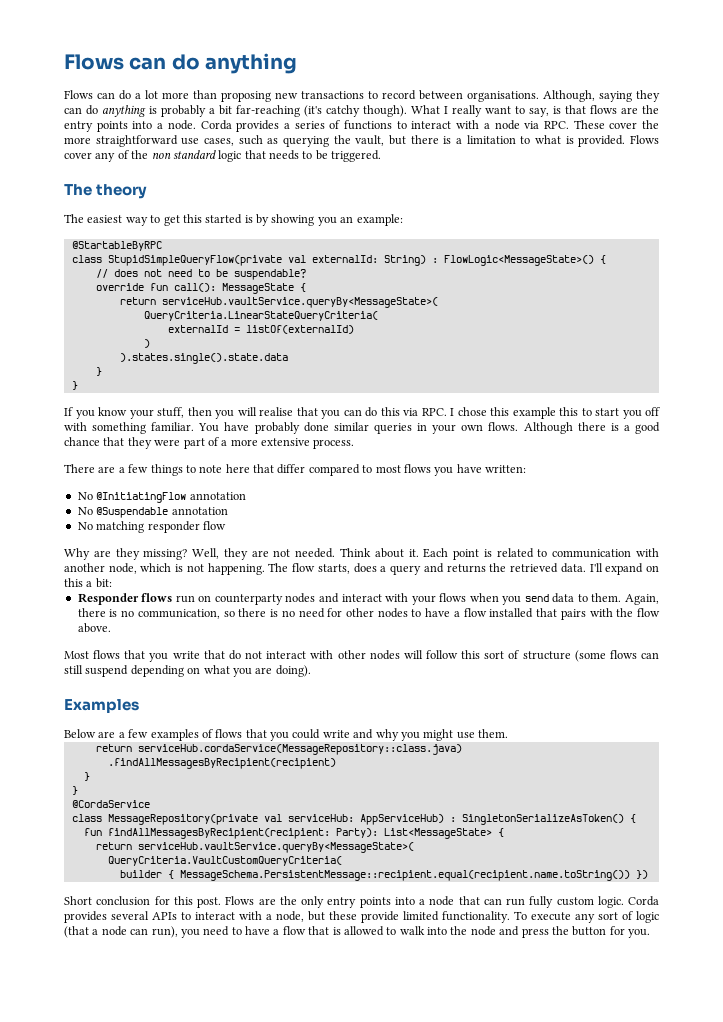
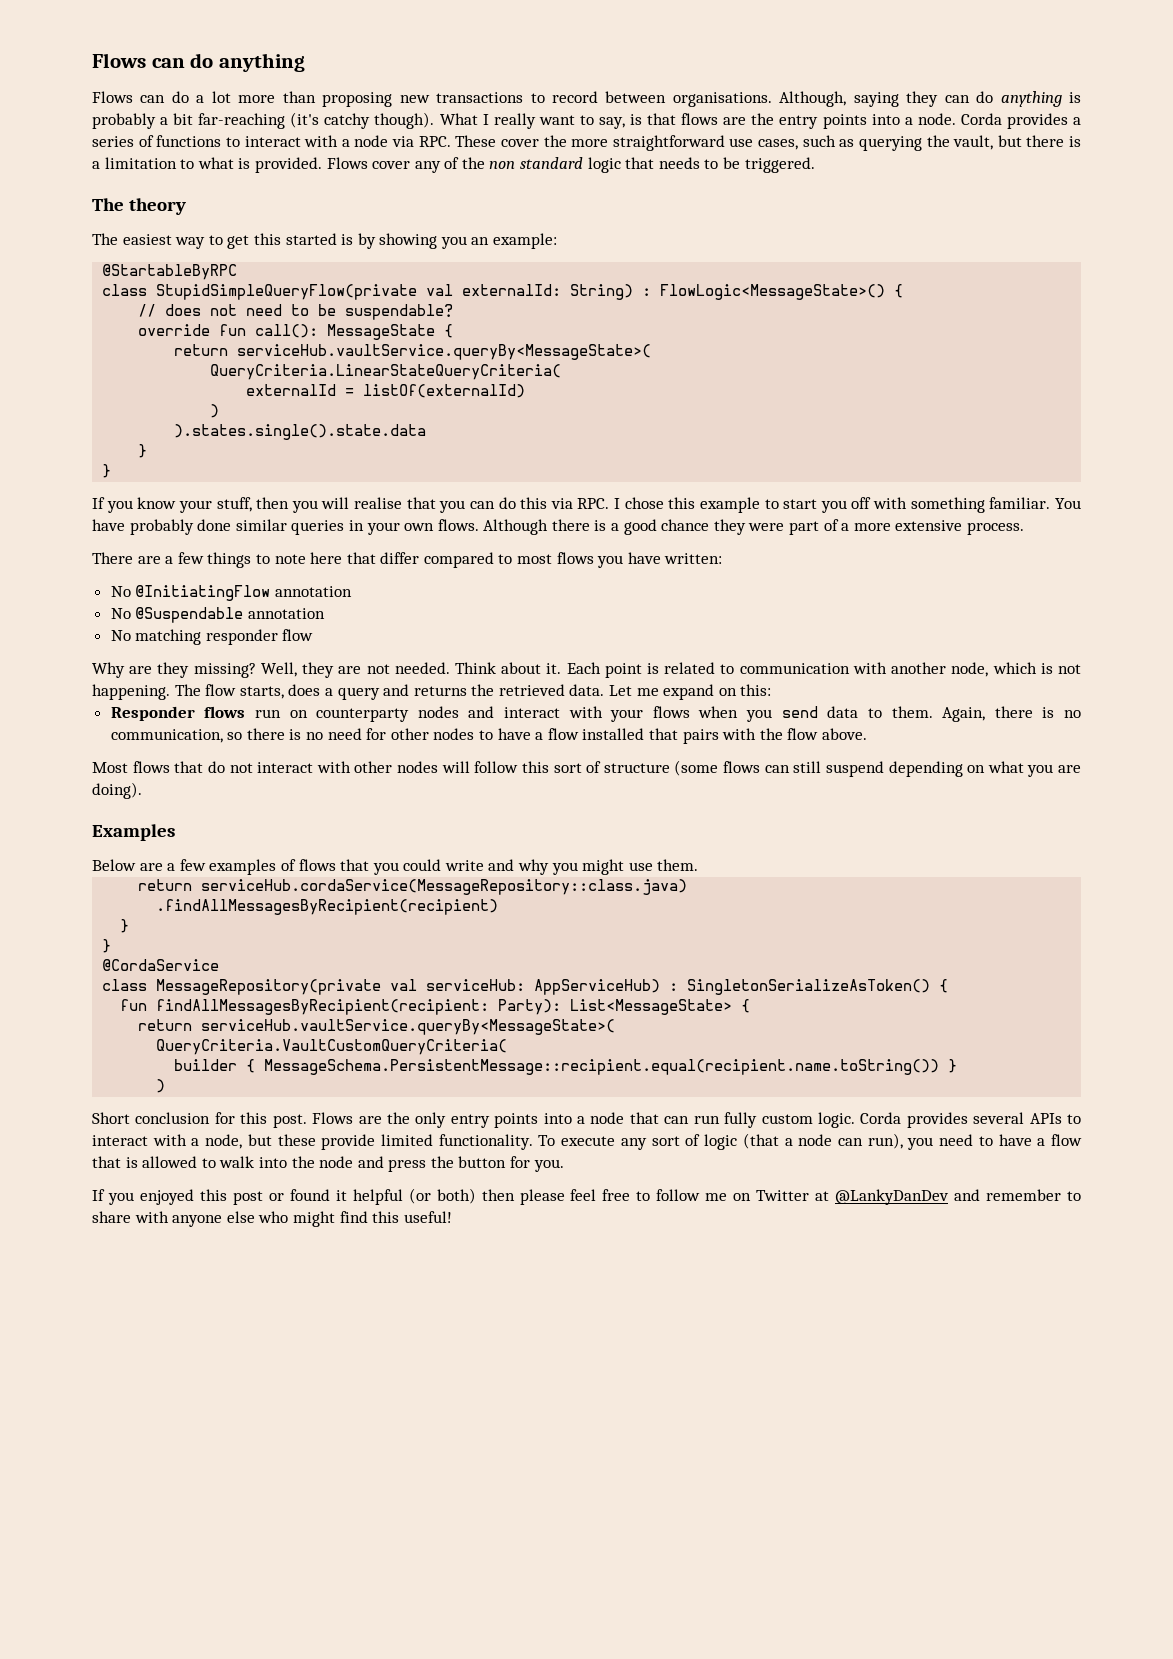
[559,407,578,416] this -> (760, 505) none
[103,437,125,446] that -> (710, 525) none
[589,563,659,575] [64,578,112,588] I'll expand on this a bit: -> [609,684,772,700] Let me expand on this:
[149,650,225,662] you write that -> (204, 767) none
[635,870,648,879] }) -> [948,1059,958,1073] [156,1079,166,1093] } // )
(650, 933) none -> [92,1188,1082,1205] [92,1211,452,1227] // If you enjoyed this post or found it helpful (or both) then please feel free to follow me on Twitter at @LankyDanDev and remember to share with anyone else who might find this useful!

